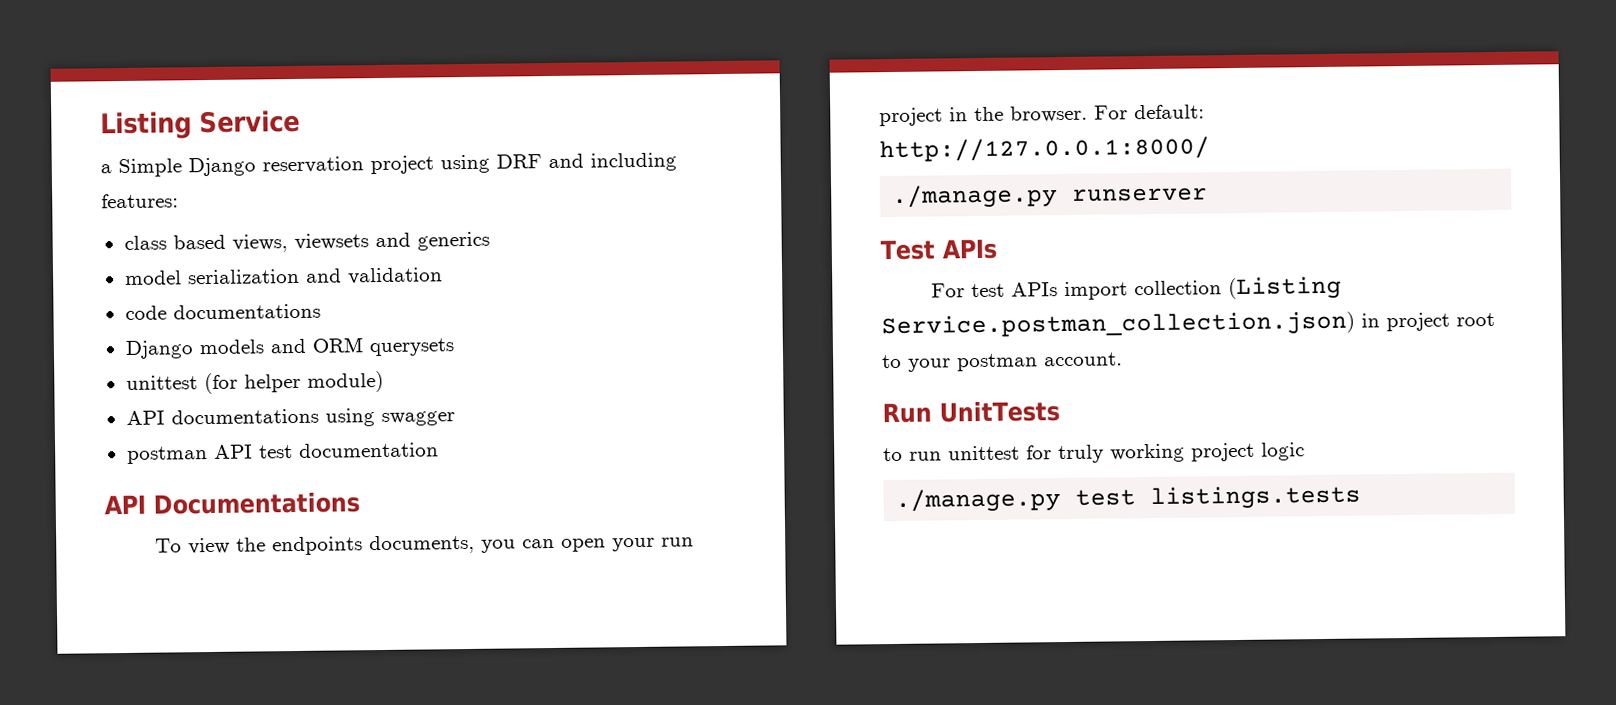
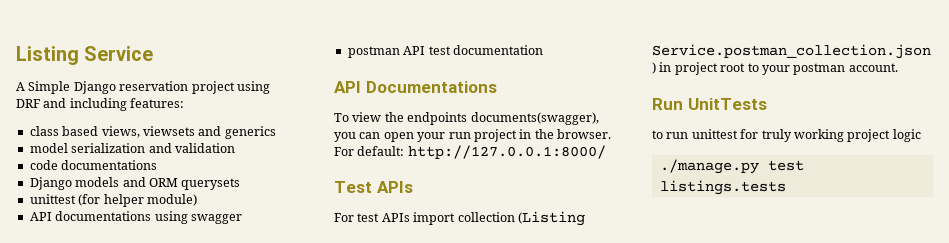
[100,164,112,174] a -> [16,82,25,91] A
[369,534,476,555] documents, -> [470,112,599,125] documents(swagger),
[892,184,1209,209] // ./manage.py runserver -> (606, 152) none

